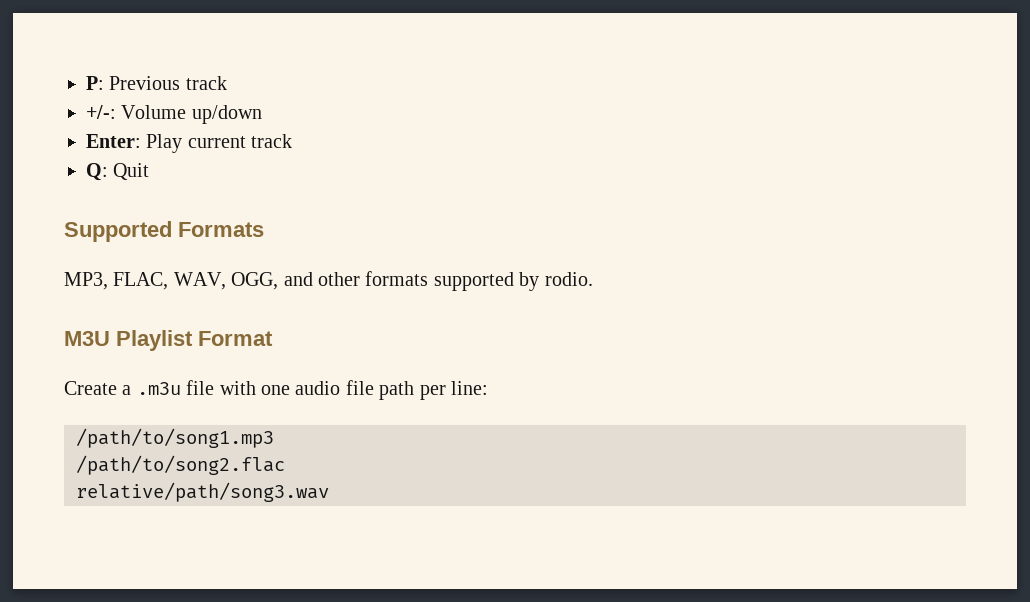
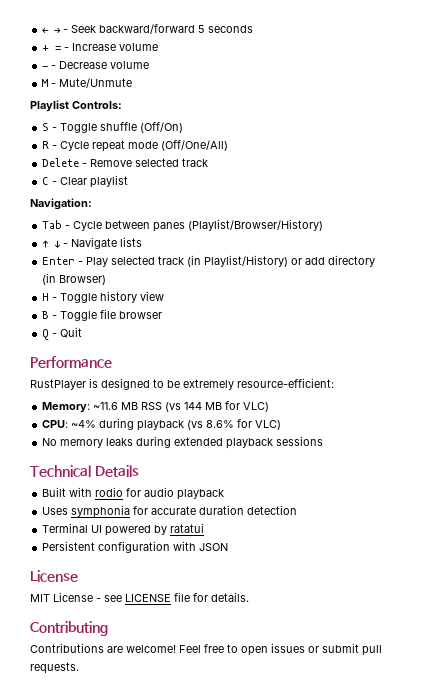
[86,76,227,90] [86,105,262,124] [86,134,293,153] [86,163,150,181] [64,221,264,242] [64,271,593,291] [64,330,273,351] [64,380,488,400] [76,428,274,448] [76,455,285,475] [76,482,329,502] P: Previous track // +/-: Volume up/down // Enter: Play current track // Q: Quit // Supported Formats // MP3, FLAC, WAV, OGG, and other formats supported by rodio. // M3U Playlist Format // Create a .m3u file with one audio file path per line: // /path/to/song1.mp3 // /path/to/song2.flac // relative/path/song3.wav -> [42,24,254,34] [42,43,159,51] [42,61,150,69] [42,78,133,88] [30,100,122,112] [42,122,184,133] [42,140,229,152] [42,158,209,167] [42,175,129,188] [30,198,92,210] [42,219,324,232] [42,237,143,249] [42,255,376,267] [42,273,107,285] [42,291,165,303] [42,309,163,321] [42,327,83,340] [30,356,112,368] [30,378,334,390] [42,401,270,413] [42,418,282,431] [42,436,324,449] [30,465,139,477] [42,487,225,500] [42,505,298,518] [42,523,205,536] [42,541,229,553] [30,570,78,582] [30,592,249,602] [30,621,108,636] [30,643,382,656] [30,662,79,674] ← → - Seek backward/forward 5 seconds // + = - Increase volume // - - Decrease volume // M - Mute/Unmute // Playlist Controls: // S - Toggle shuffle (Off/On) // R - Cycle repeat mode (Off/One/All) // Delete - Remove selected track // C - Clear playlist // Navigation: // Tab - Cycle between panes (Playlist/Browser/History) // ↑ ↓ - Navigate lists // Enter - Play selected track (in Playlist/History) or add directory (in Browser) // H - Toggle history view // B - Toggle file browser // Q - Quit // Performance // RustPlayer is designed to be extremely resource-efficient: // Memory: ~11.6 MB RSS (vs 144 MB for VLC) // CPU: ~4% during playback (vs 8.6% for VLC) // No memory leaks during extended playback sessions // Technical Details // Built with rodio for audio playback // Uses symphonia for accurate duration detection // Terminal UI powered by ratatui // Persistent configuration with JSON // License // MIT License - see LICENSE file for details. // Contributing // Contributions are welcome! Feel free to open issues or submit pull requests.

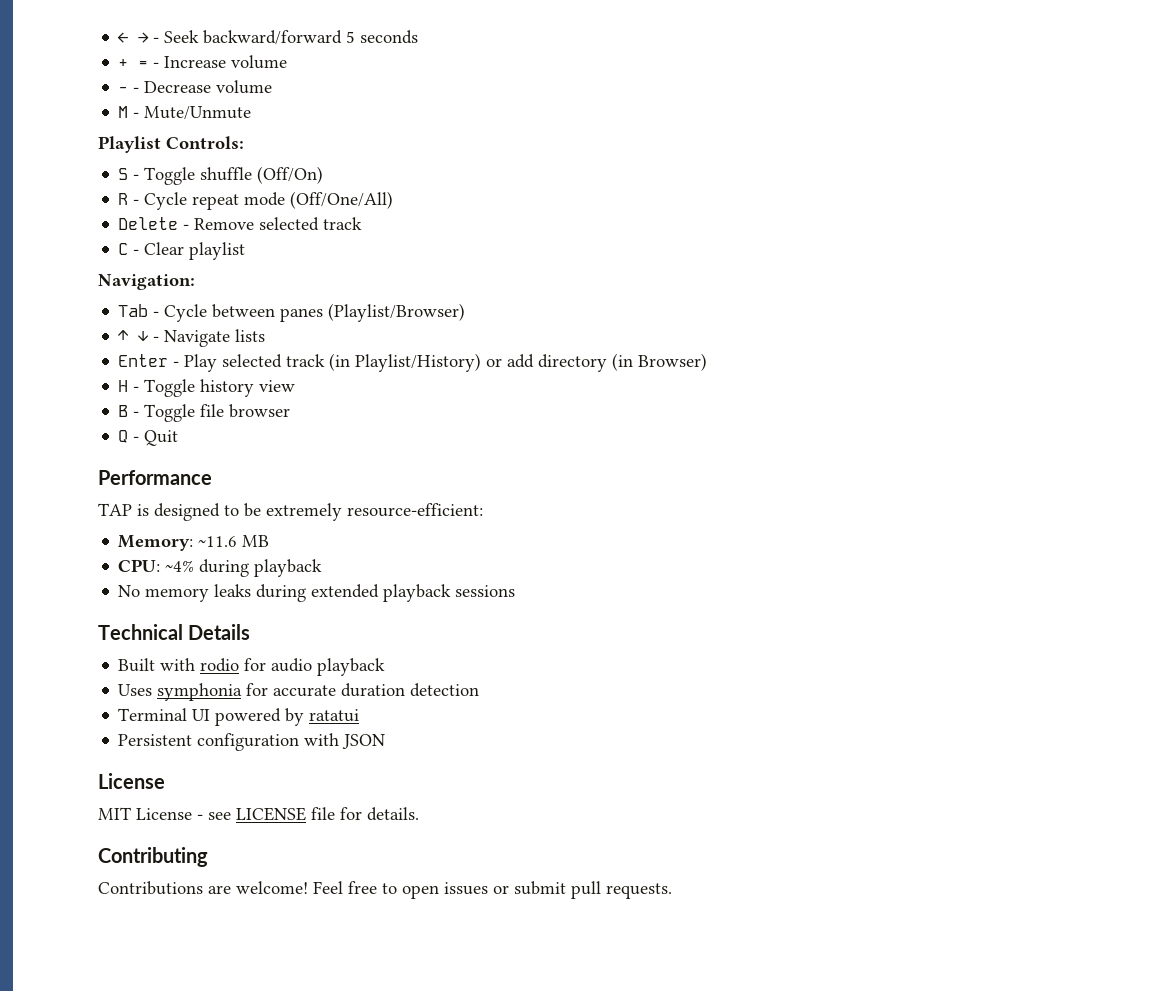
[188,219,324,231] (Playlist/Browser/History) -> [328,303,466,322] (Playlist/Browser)
[30,379,86,390] RustPlayer -> [98,503,132,516] TAP
[141,401,270,412] RSS (vs 144 MB for VLC) -> (270, 541) none
[187,419,282,430] (vs 8.6% for VLC) -> (323, 568) none

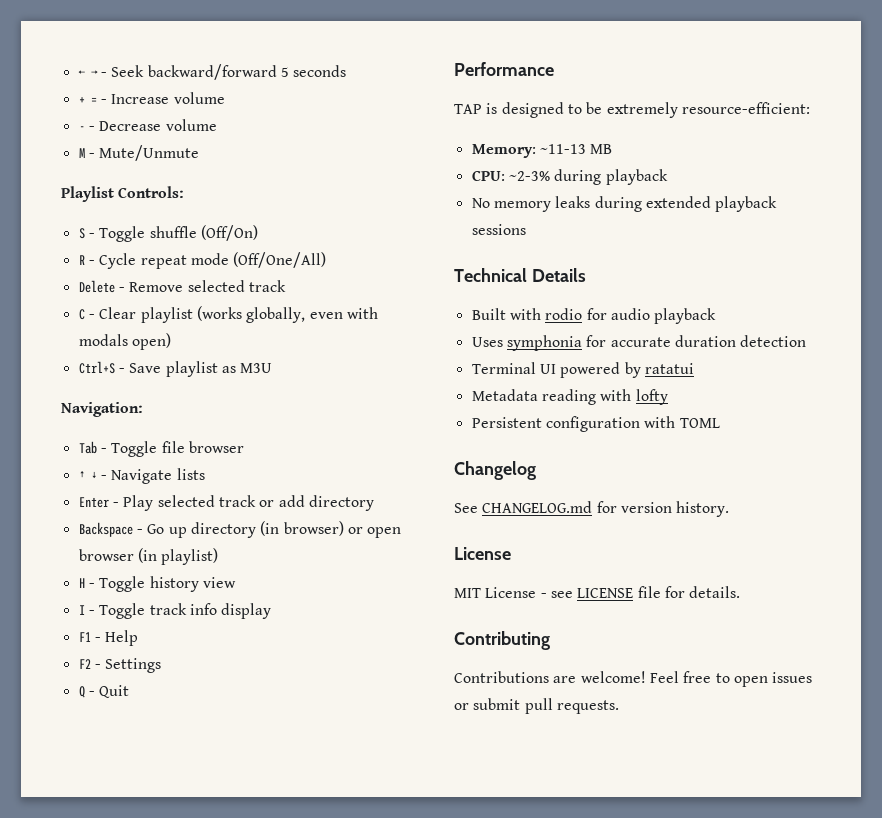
(246, 251) none -> [196,306,378,323] [78,333,171,350] [78,361,273,377] (works globally, even with modals open) // Ctrl+S - Save playlist as M3U
[164,303,466,322] Cycle between panes (Playlist/Browser) -> [111,441,244,457] Toggle file browser
[329,353,482,372] (in Playlist/History) -> (256, 501) none
[612,353,708,371] (in Browser) -> [78,521,402,538] [78,548,219,565] // Backspace - Go up directory (in browser) or open browser (in playlist)
[118,404,291,422] B - Toggle file browser -> [78,603,272,619] [78,630,139,646] [78,658,162,673] I - Toggle track info display // F1 - Help // F2 - Settings
[198,536,238,547] ~11.6 -> [539,144,586,154] ~11-13
[165,560,195,572] ~4% -> [508,171,550,181] ~2-3%
(360, 715) none -> [471,389,668,405] // Metadata reading with lofty
[342,734,386,749] JSON -> [679,418,720,428] [454,461,536,480] [454,501,730,517] TOML // Changelog // See CHANGELOG.md for version history.

